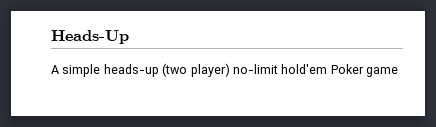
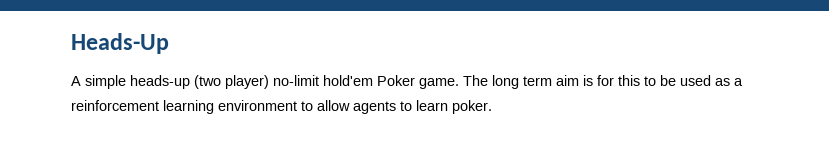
[366,67,398,77] game -> [419,75,743,89] [71,100,492,114] game. The long term aim is for this to be used as a reinforcement learning environment to allow agents to learn poker.

